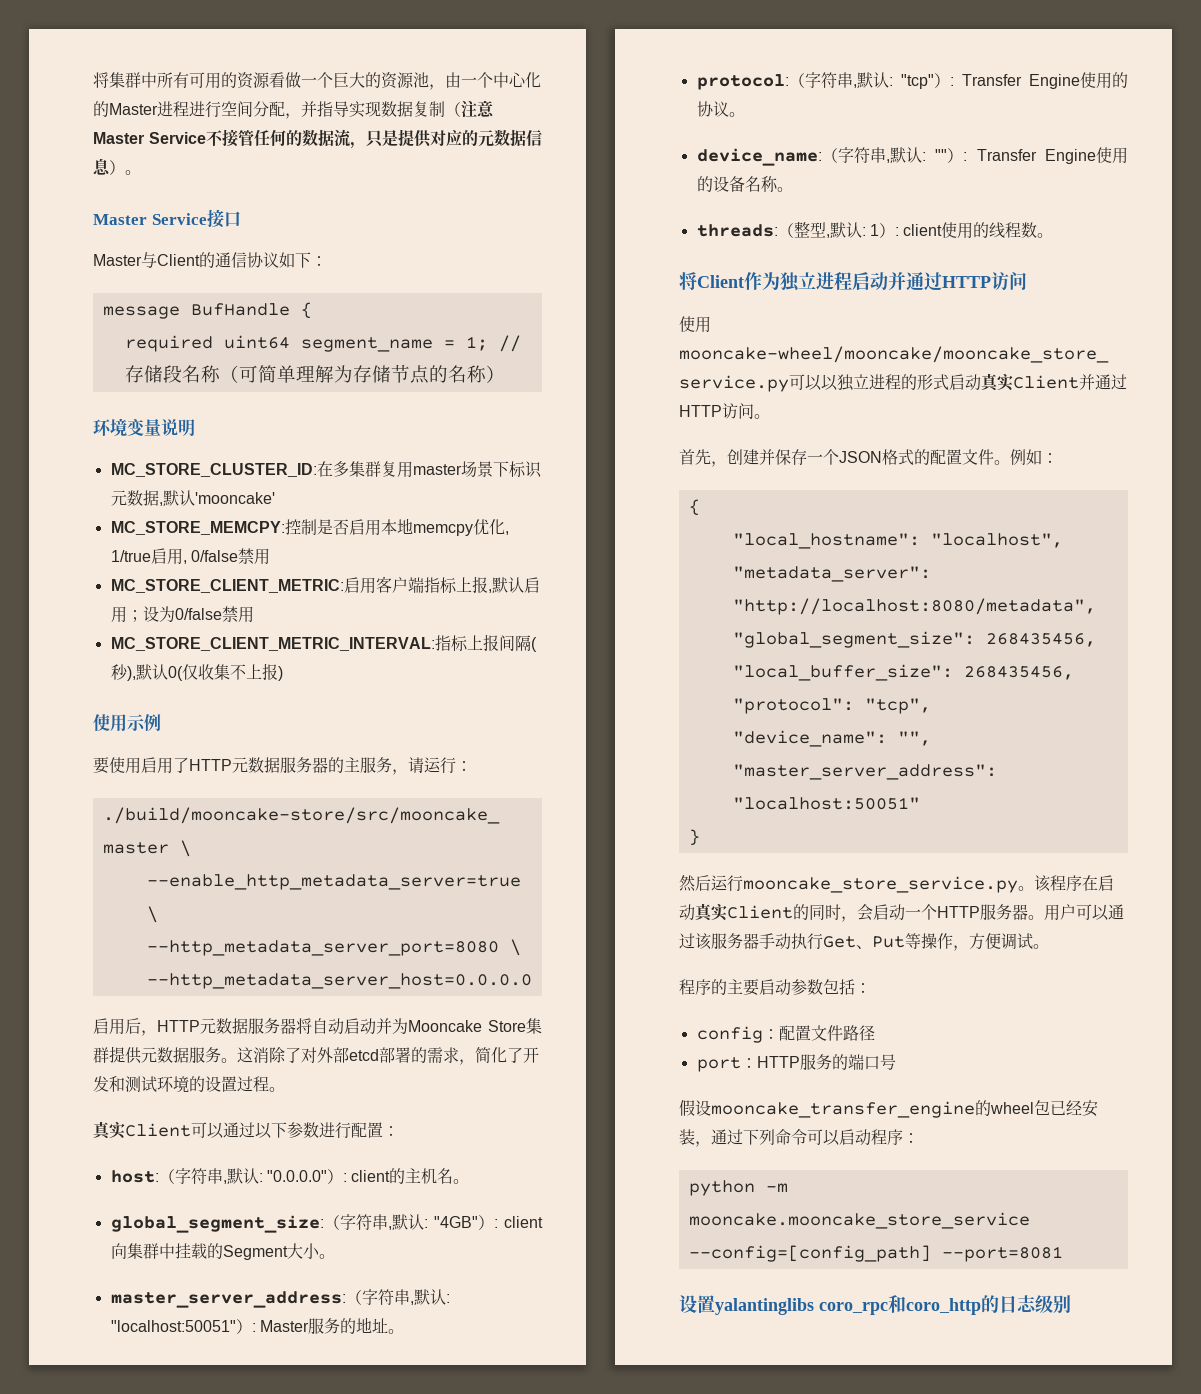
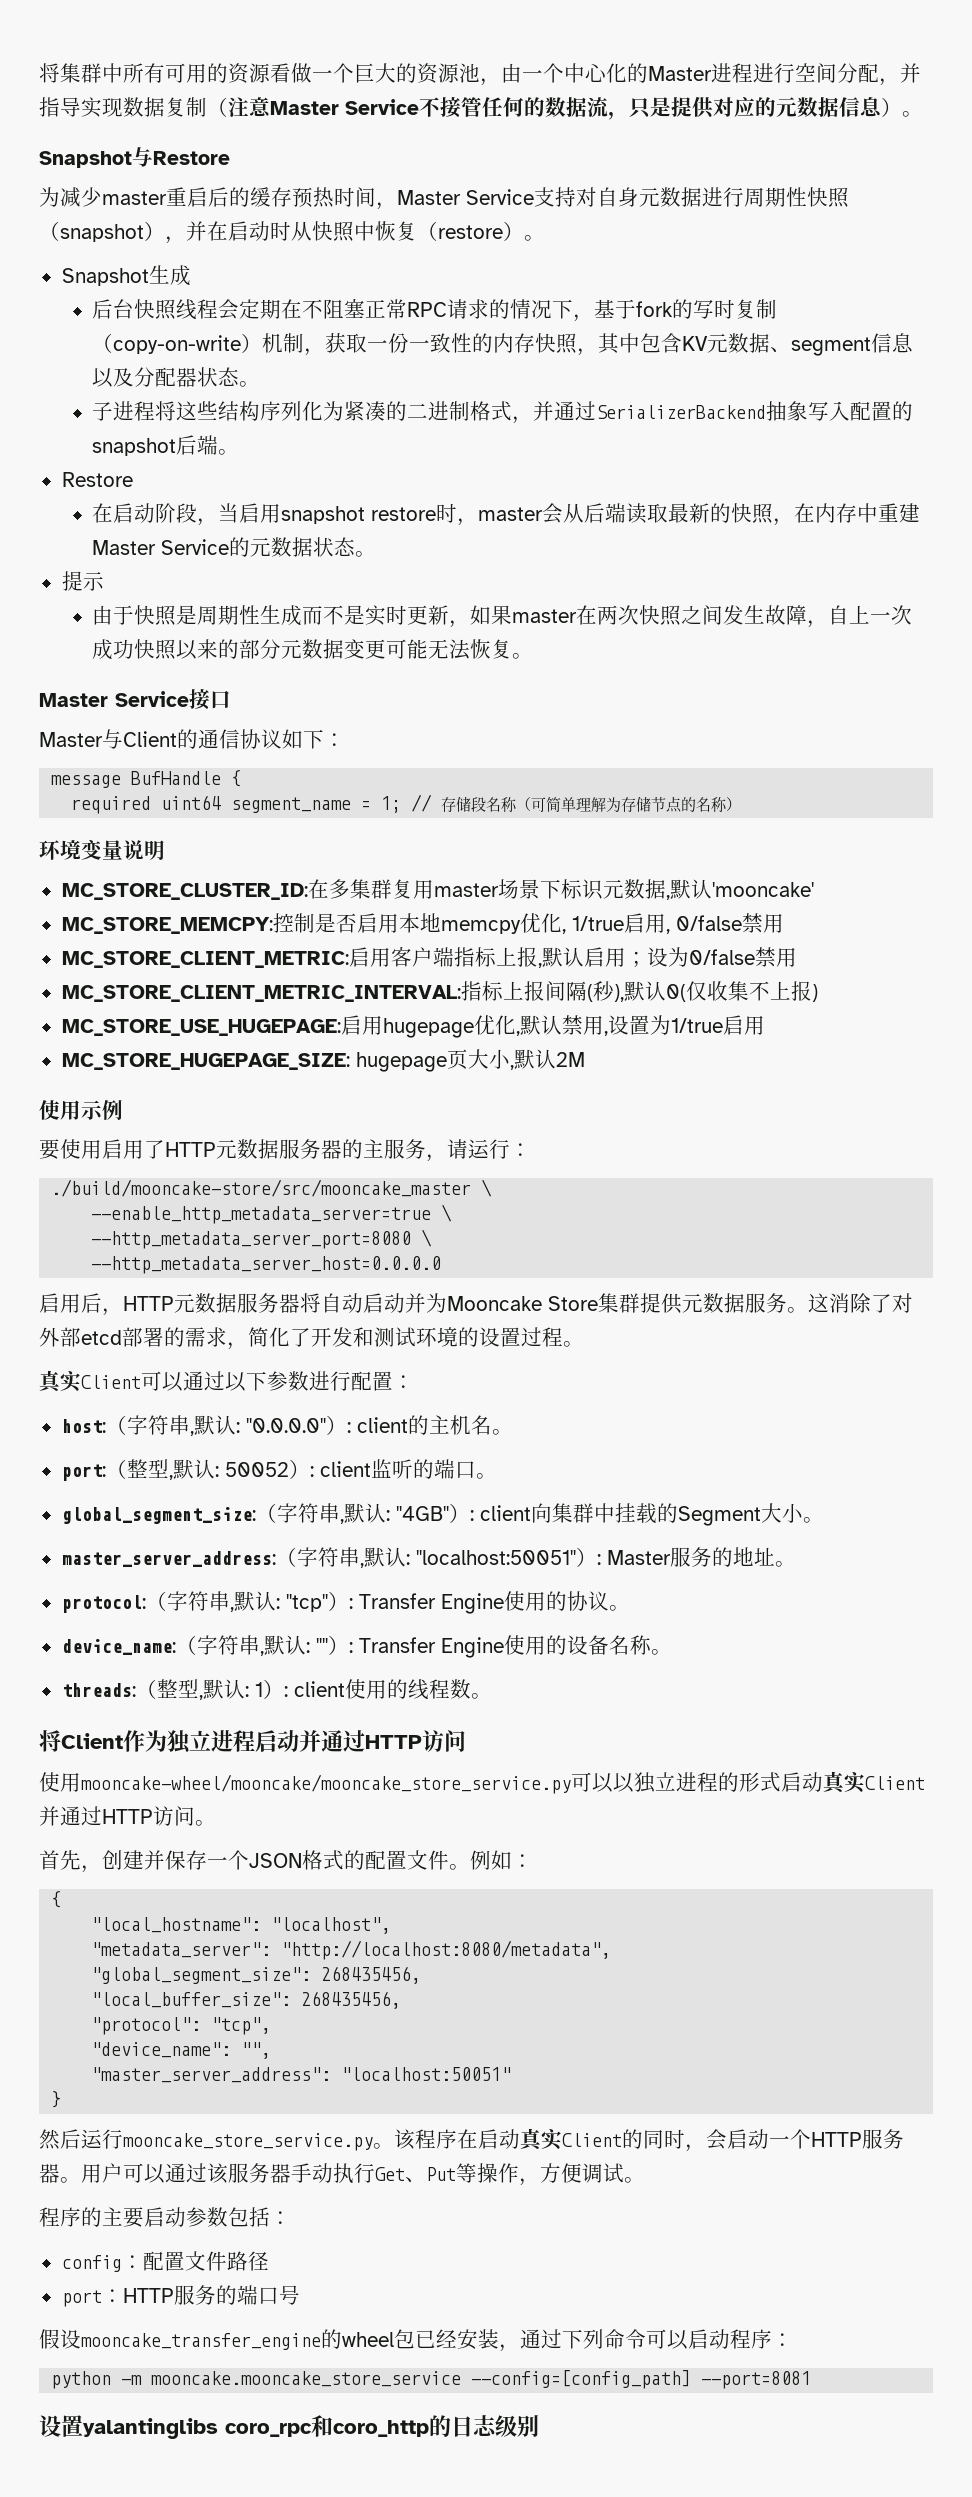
(141, 172) none -> [39,147,230,168] [39,187,849,210] [39,221,545,244] [61,265,191,286] [92,299,778,322] [92,333,914,356] [92,367,261,388] [92,401,914,424] [92,435,240,456] [61,472,133,487] [92,503,921,526] [92,537,377,557] [61,571,104,591] [92,605,913,628] [92,639,534,660] // Snapshot与Restore // 为减少master重启后的缓存预热时间，Master Service支持对自身元数据进行周期性快照（snapshot），并在启动时从快照中恢复（restore）。 // Snapshot生成 // 后台快照线程会定期在不阻塞正常RPC请求的情况下，基于fork的写时复制（copy-on-write）机制，获取一份一致性的内存快照，其中包含KV元数据、segment信息以及分配器状态。 // 子进程将这些结构序列化为紧凑的二进制格式，并通过SerializerBackend抽象写入配置的snapshot后端。 // Restore // 在启动阶段，当启用snapshot restore时，master会从后端读取最新的快照，在内存中重建Master Service的元数据状态。 // 提示 // 由于快照是周期性生成而不是实时更新，如果master在两次快照之间发生故障，自上一次成功快照以来的部分元数据变更可能无法恢复。
(283, 673) none -> [61,1015,765,1038] [61,1049,585,1072] // MC_STORE_USE_HUGEPAGE:启用hugepage优化,默认禁用,设置为1/true启用 // MC_STORE_HUGEPAGE_SIZE: hugepage页大小,默认2M
(470, 1181) none -> [61,1459,497,1481] // port:（整型,默认: 50052）: client监听的端口。

